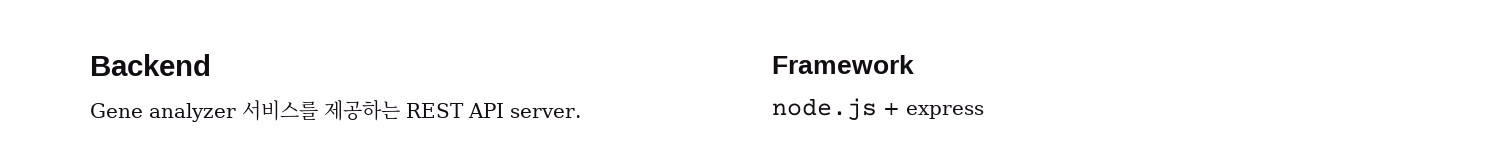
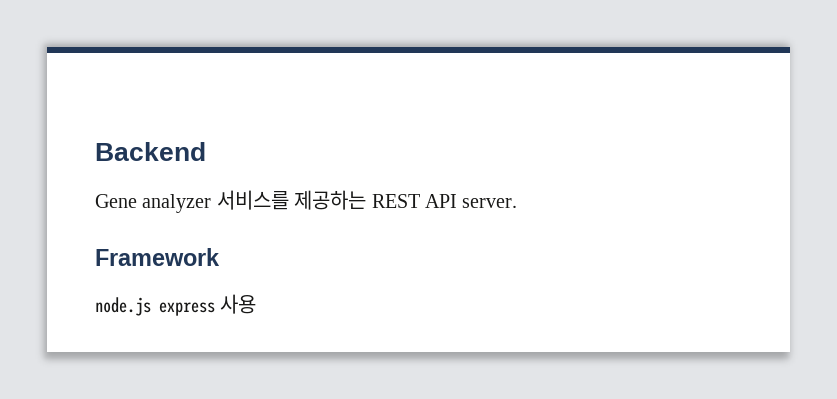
[883,103,984,119] + express -> [159,294,257,316] express 사용

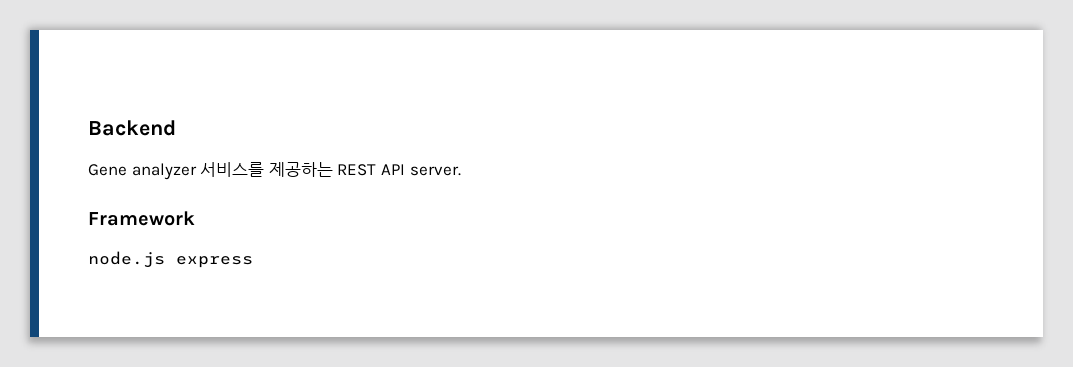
[220,294,257,314] 사용 -> (253, 262) none

